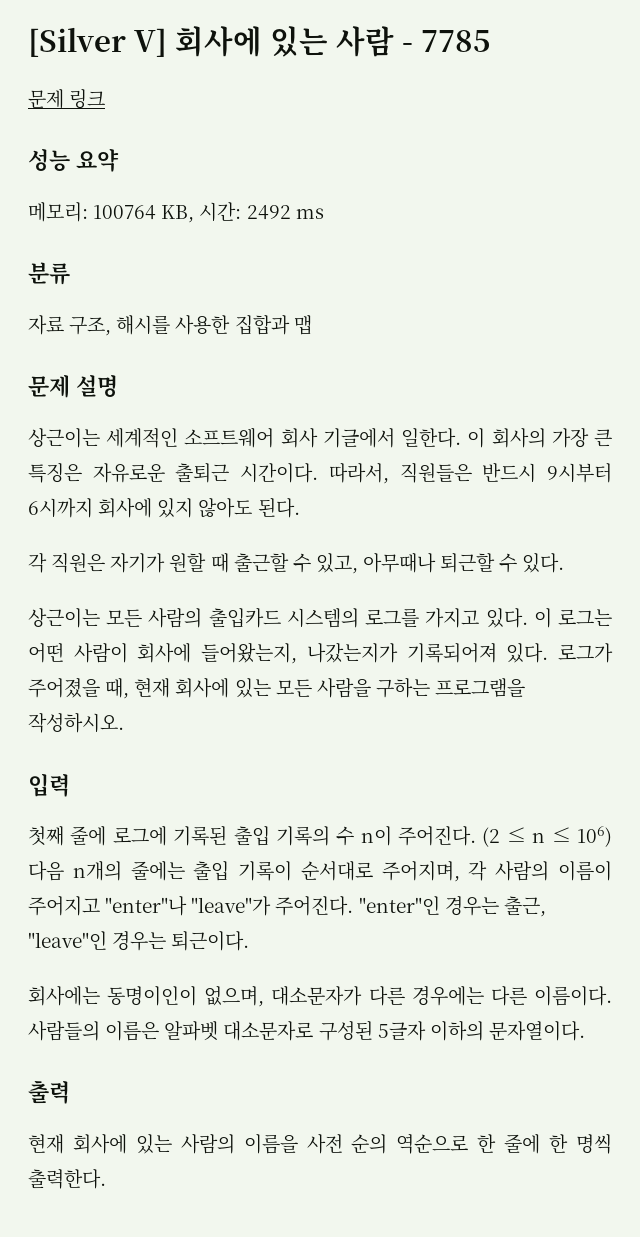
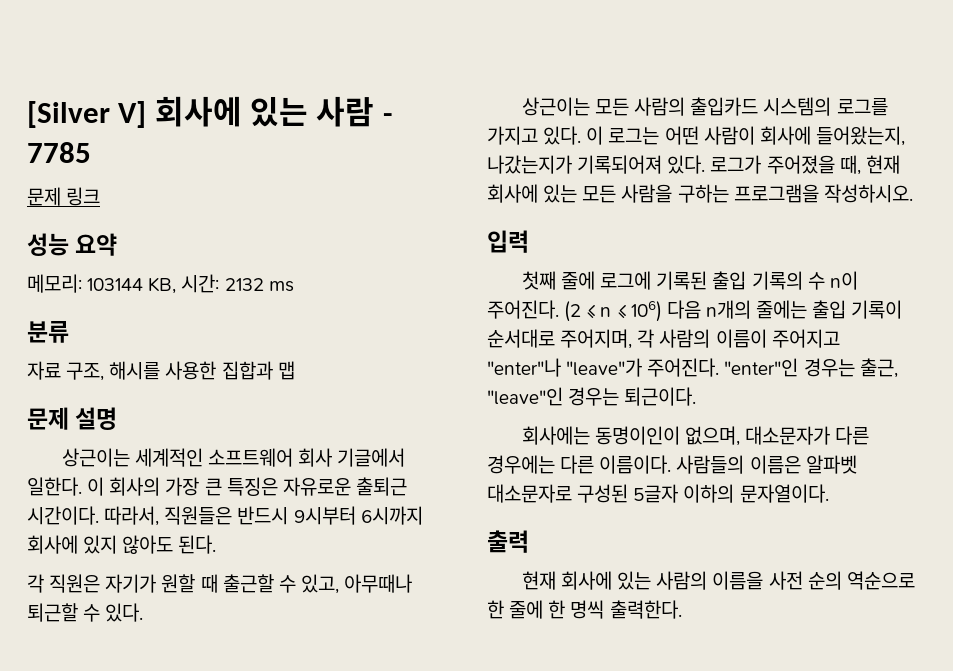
[93,205,157,220] 100764 -> [87,278,144,291] 103144
[246,205,291,220] 2492 -> [224,278,264,291] 2132

